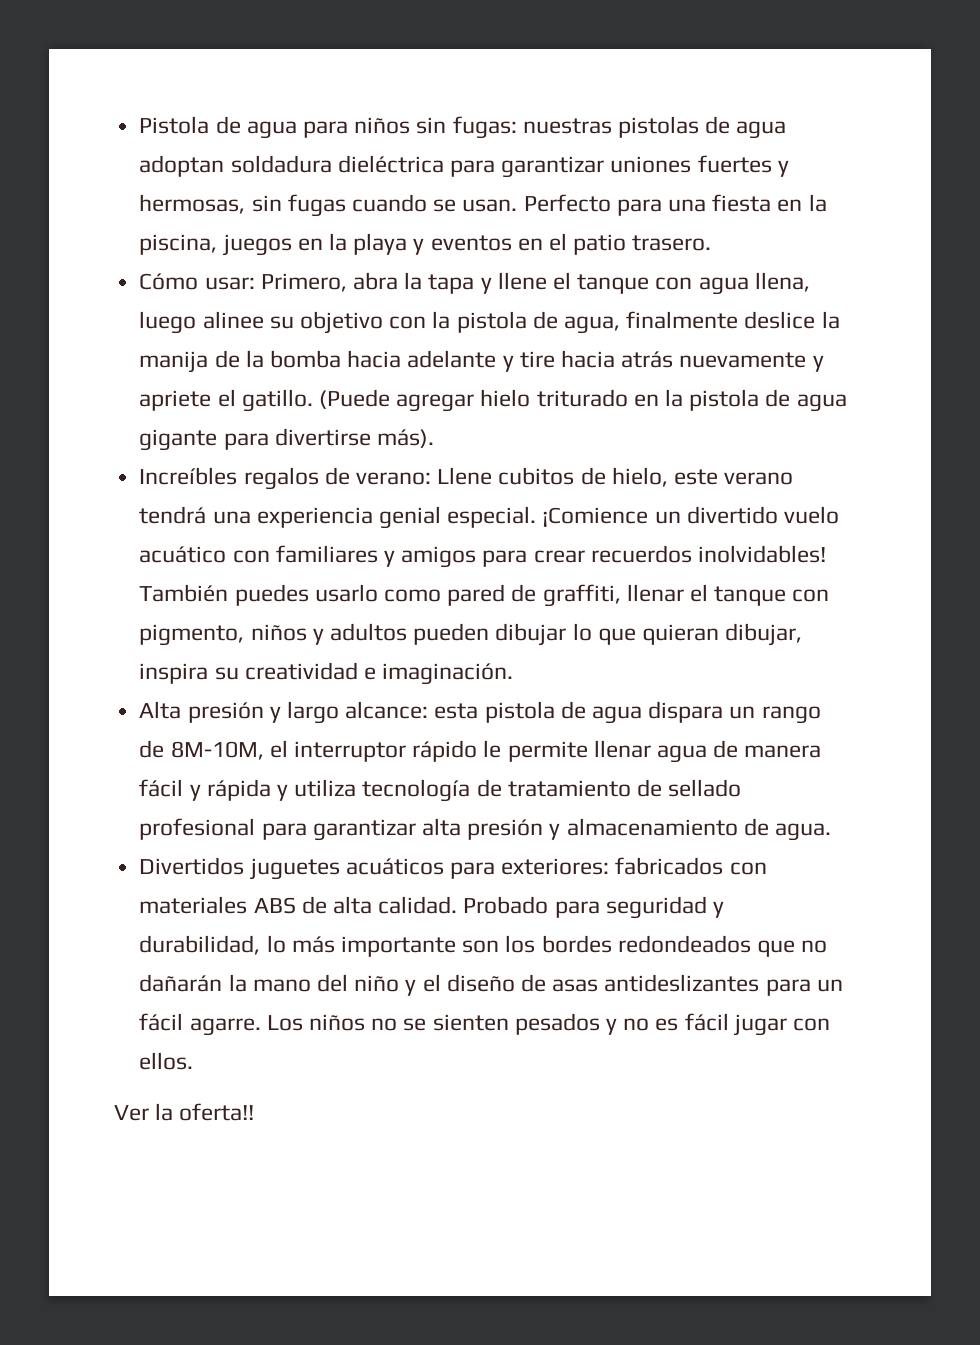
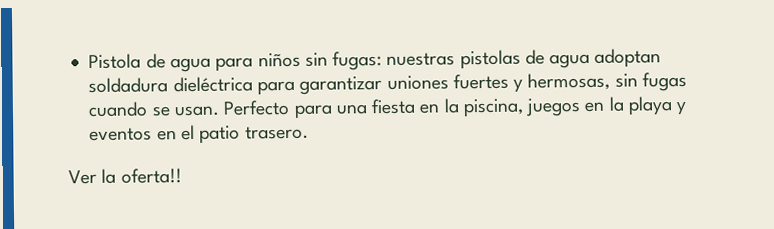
[139,272,810,295] [139,311,840,334] [139,350,824,373] [139,389,847,412] [139,428,434,451] [139,467,794,490] [139,506,839,529] [139,545,826,568] [139,584,830,607] [139,623,803,646] [139,662,514,685] [139,701,821,724] [139,740,822,763] [139,779,742,802] [139,818,831,841] [139,857,767,880] [139,896,724,919] [139,935,828,957] [139,974,843,996] [139,1013,831,1036] [139,1052,194,1070] // Cómo usar: Primero, abra la tapa y llene el tanque con agua llena, luego alinee su objetivo con la pistola de agua, finalmente deslice la manija de la bomba hacia adelante y tire hacia atrás nuevamente y apriete el gatillo. (Puede agregar hielo triturado en la pistola de agua gigante para divertirse más). // Increíbles regalos de verano: Llene cubitos de hielo, este verano tendrá una experiencia genial especial. ¡Comience un divertido vuelo acuático con familiares y amigos para crear recuerdos inolvidables! También puedes usarlo como pared de graffiti, llenar el tanque con pigmento, niños y adultos pueden dibujar lo que quieran dibujar, inspira su creatividad e imaginación. // Alta presión y largo alcance: esta pistola de agua dispara un rango de 8M-10M, el interruptor rápido le permite llenar agua de manera fácil y rápida y utiliza tecnología de tratamiento de sellado profesional para garantizar alta presión y almacenamiento de agua. // Divertidos juguetes acuáticos para exteriores: fabricados con materiales ABS de alta calidad. Probado para seguridad y durabilidad, lo más importante son los bordes redondeados que no dañarán la mano del niño y el diseño de asas antideslizantes para un fácil agarre. Los niños no se sienten pesados y no es fácil jugar con ellos. -> (309, 132) none

